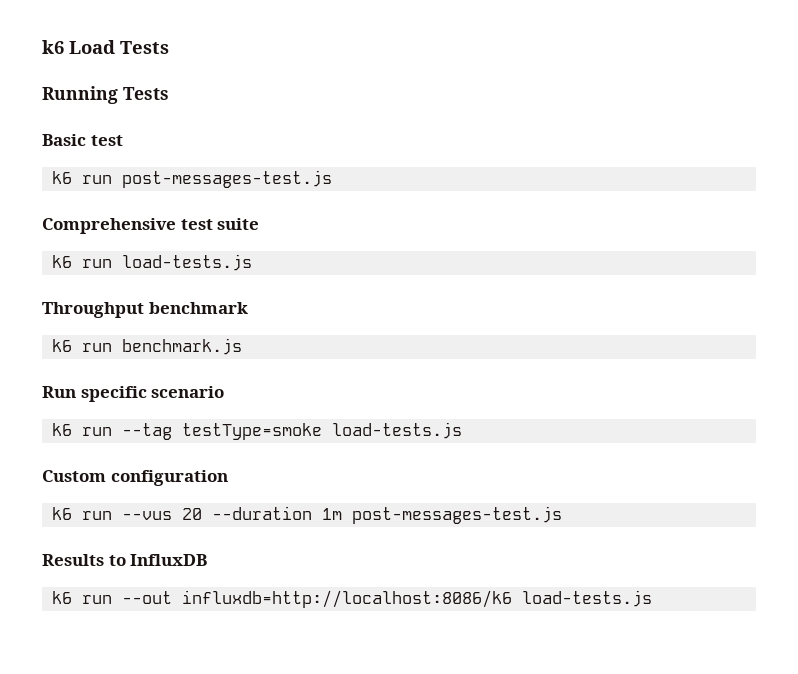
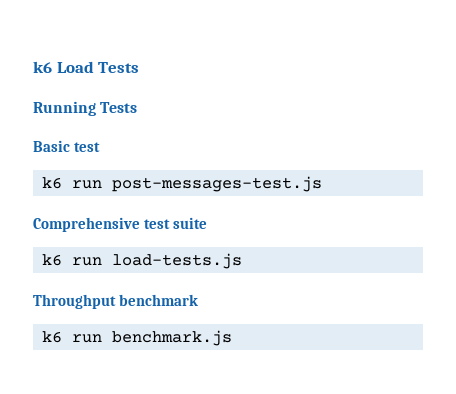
[42,386,225,402] [51,422,462,440] [42,470,228,486] [51,506,562,524] [42,554,208,566] [51,590,652,608] // Run specific scenario // k6 run --tag testType=smoke load-tests.js // Custom configuration // k6 run --vus 20 --duration 1m post-messages-test.js // Results to InfluxDB // k6 run --out influxdb=http://localhost:8086/k6 load-tests.js -> (232, 338) none

